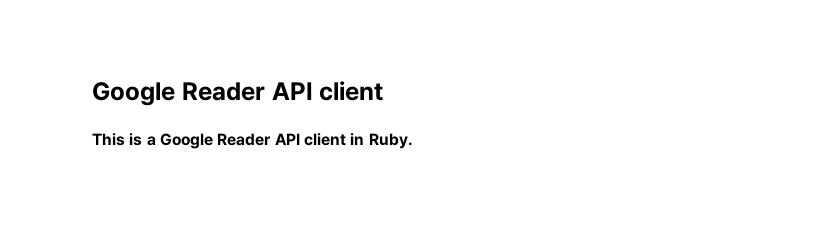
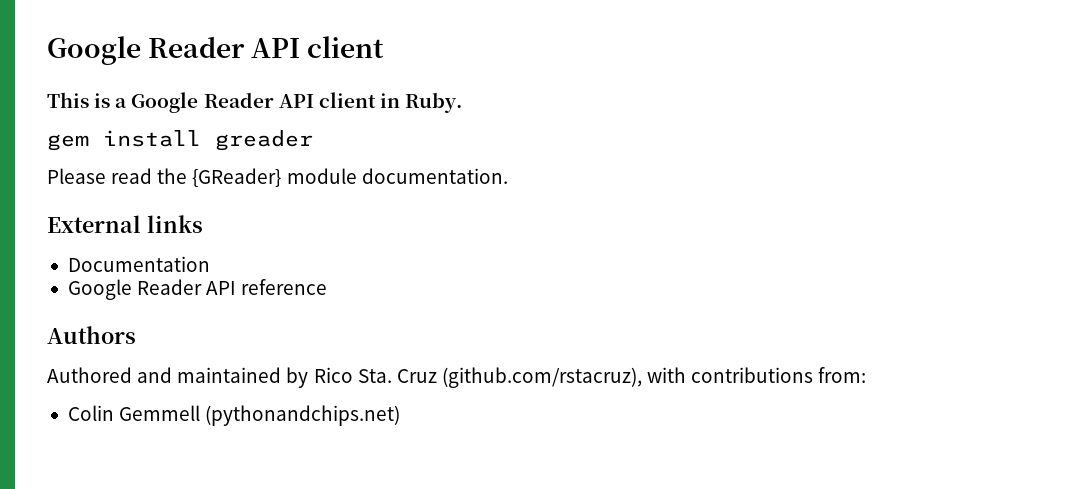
(413, 141) none -> [47,130,313,151] [47,168,508,187] [47,215,203,233] [67,256,210,272] [67,279,328,300] [47,326,136,344] [47,367,867,388] [67,405,401,426] // gem install greader // Please read the {GReader} module documentation. // External links // Documentation // Google Reader API reference // Authors // Authored and maintained by Rico Sta. Cruz (github.com/rstacruz), with contributions from: // Colin Gemmell (pythonandchips.net)

